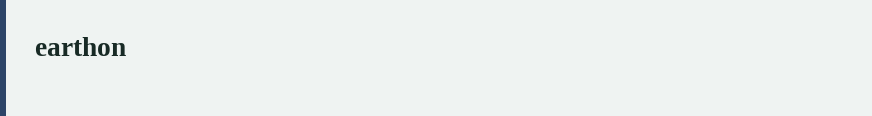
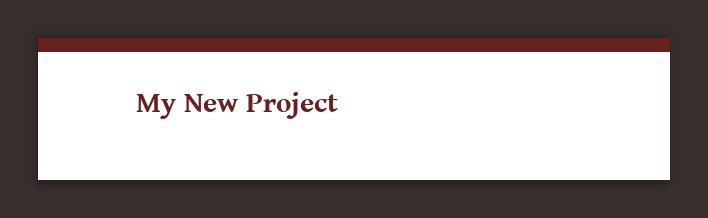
[35,37,126,56] earthon -> [136,92,338,119] My New Project

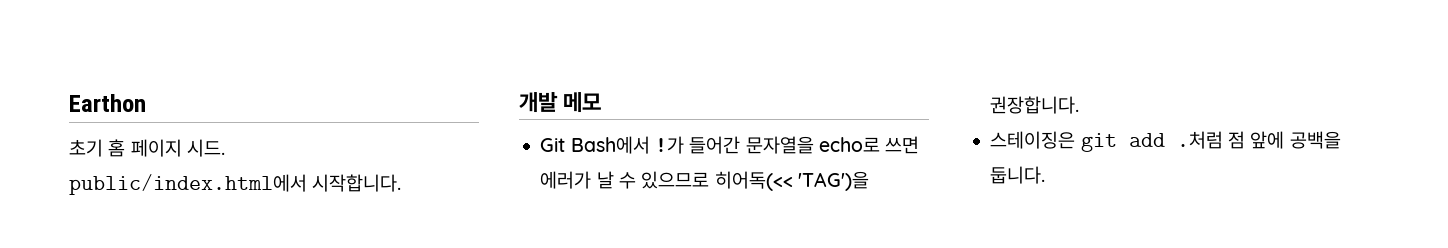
[136,92,338,119] My New Project -> [69,94,146,112] [69,139,225,157] [69,174,402,195] [519,92,602,113] [540,136,920,154] [540,171,869,191] [990,96,1080,114] [990,131,1341,152] [990,166,1046,184] Earthon // 초기 홈 페이지 시드. // public/index.html에서 시작합니다. // 개발 메모 // Git Bash에서 !가 들어간 문자열을 echo로 쓰면 에러가 날 수 있으므로 히어독(<< 'TAG')을 권장합니다. // 스테이징은 git add .처럼 점 앞에 공백을 둡니다.

